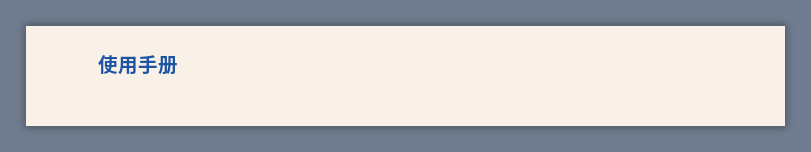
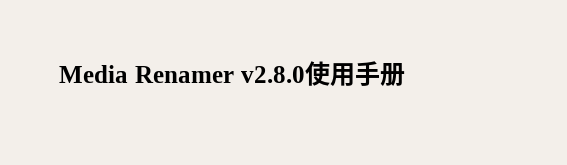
(98, 64) none -> [59,65,305,83] Media Renamer v2.8.0

